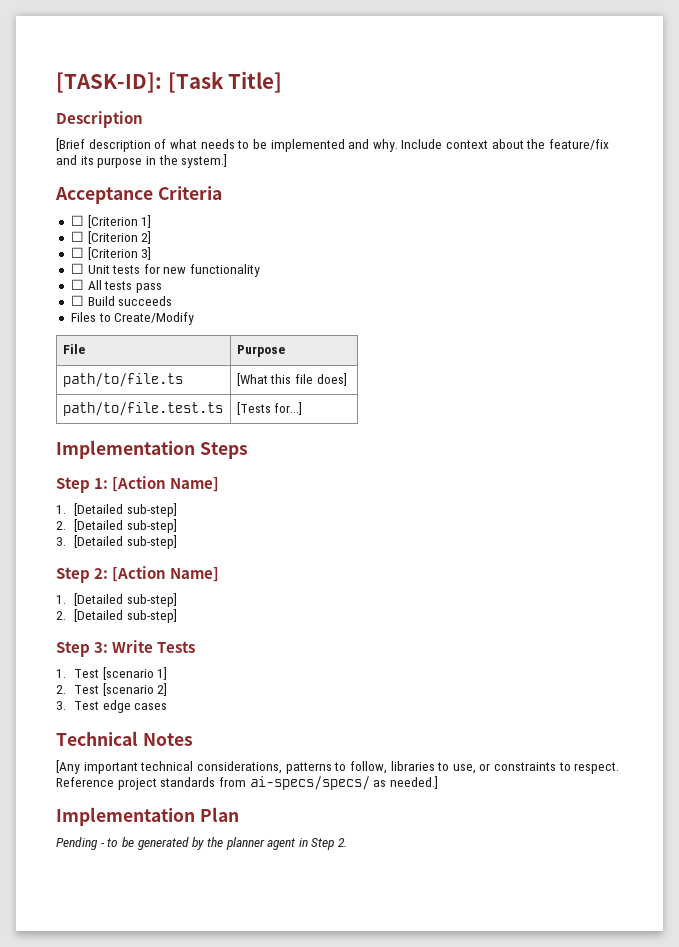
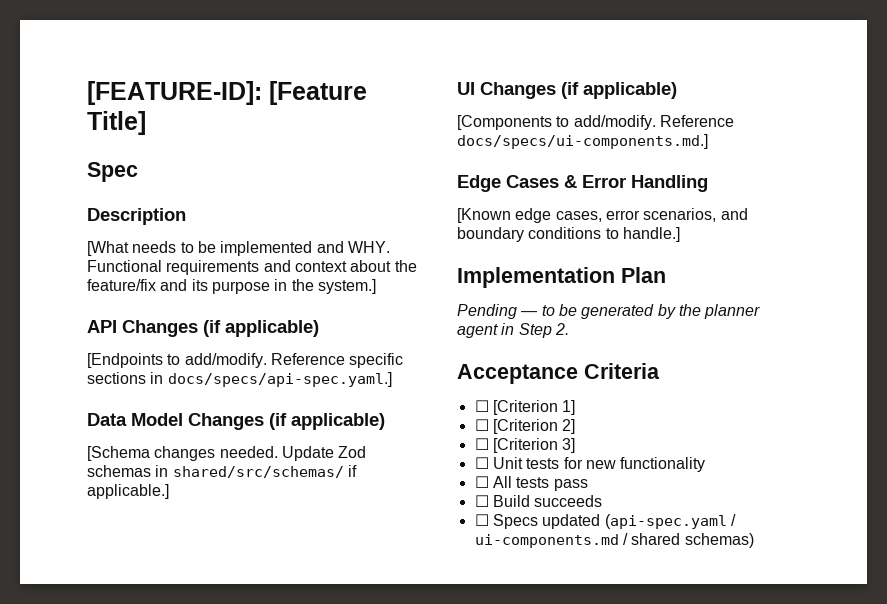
[56,72,224,93] [TASK-ID]: [Task -> [87,81,367,105] [FEATURE-ID]: [Feature
(283, 82) none -> [87,162,138,182] // Spec
[56,138,197,152] [Brief description of what -> [87,241,129,256] [What
[372,139,443,152] why. Include -> [347,241,390,253] [87,260,291,275] WHY. Functional requirements and
(228, 161) none -> [87,320,319,337] [87,353,404,368] [87,372,392,387] [87,413,385,430] [87,446,367,461] [87,465,357,478] [87,484,169,499] [457,82,677,99] [457,115,734,130] [457,134,708,149] [457,175,708,192] [457,208,748,223] [457,227,680,242] [457,267,666,288] [457,304,761,319] [457,323,569,338] // API Changes (if applicable) // [Endpoints to add/modify. Reference specific sections in docs/specs/api-spec.yaml.] // Data Model Changes (if applicable) // [Schema changes needed. Update Zod schemas in shared/src/schemas/ if applicable.] // UI Changes (if applicable) // [Components to add/modify. Reference docs/specs/ui-components.md.] // Edge Cases & Error Handling // [Known edge cases, error scenarios, and boundary conditions to handle.] // Implementation Plan // Pending — to be generated by the planner agent in Step 2.
[70,312,195,325] [62,344,85,354] [236,345,285,357] [62,373,183,387] [236,373,347,386] [62,402,223,416] [236,402,303,415] [56,440,248,459] [56,476,220,493] [56,503,177,517] [56,519,177,533] [56,535,177,549] [56,566,220,583] [56,593,177,607] [56,609,177,623] [56,640,196,657] [56,667,168,680] [56,683,168,696] [56,700,168,713] [56,731,193,746] [56,760,620,774] [56,776,438,790] [56,807,239,826] [56,837,348,850] Files to Create/Modify // File | Purpose // path/to/file.ts | [What this file does] // path/to/file.test.ts | [Tests for...] // Implementation Steps // Step 1: [Action Name] // 1. [Detailed sub-step] // 2. [Detailed sub-step] // 3. [Detailed sub-step] // Step 2: [Action Name] // 1. [Detailed sub-step] // 2. [Detailed sub-step] // Step 3: Write Tests // 1. Test [scenario 1] // 2. Test [scenario 2] // 3. Test edge cases // Technical Notes // [Any important technical considerations, patterns to follow, libraries to use, or constraints to respect. Reference project standards from ai-specs/specs/ as needed.] // Implementation Plan // Pending - to be generated by the planner agent in Step 2. -> [474,514,736,529] [474,533,754,548] ☐ Specs updated (api-spec.yaml / ui-components.md / shared schemas)

